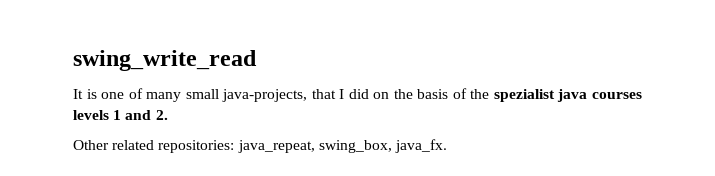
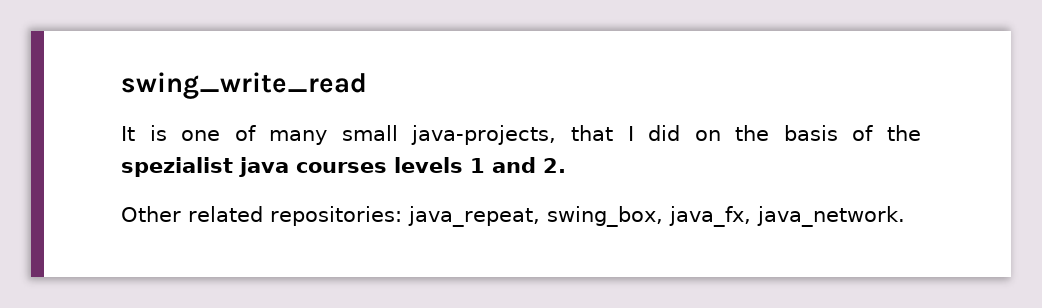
[394,139,447,153] java_fx. -> [668,206,905,227] java_fx, java_network.

